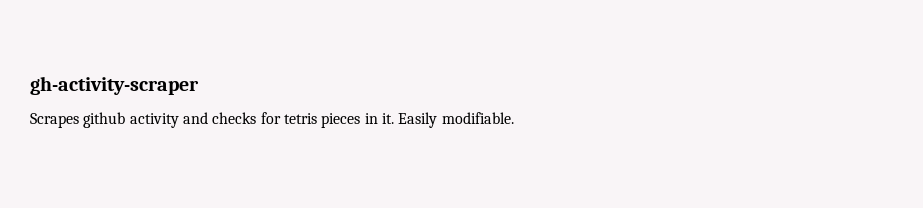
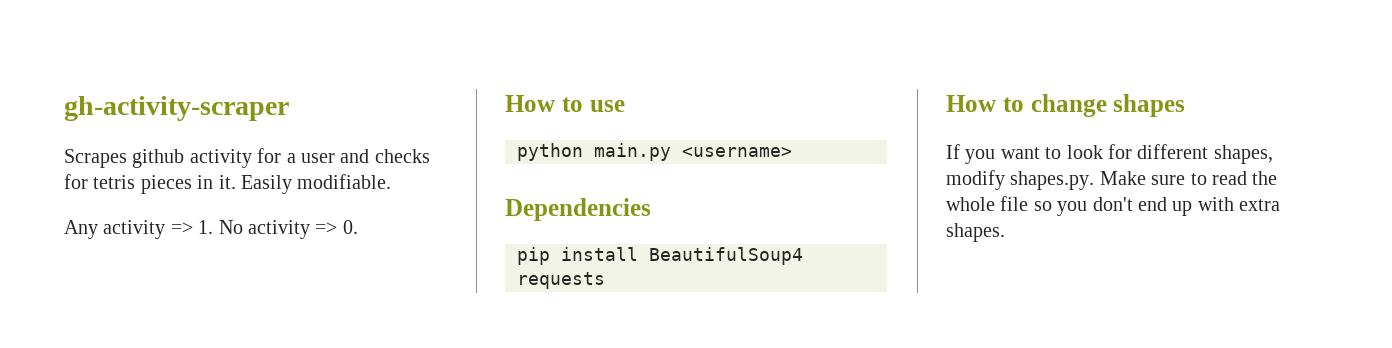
(179, 120) none -> [257,148,335,163] for a user
(514, 118) none -> [64,220,358,239] [505,95,625,112] [517,143,792,161] [505,198,651,221] [517,247,803,265] [517,272,605,289] [946,94,1186,117] [946,144,1273,164] [946,170,1278,190] [946,196,1281,216] [946,223,1005,242] // Any activity => 1. No activity => 0. // How to use // python main.py <username> // Dependencies // pip install BeautifulSoup4 requests // How to change shapes // If you want to look for different shapes, modify shapes.py. Make sure to read the whole file so you don't end up with extra shapes.

